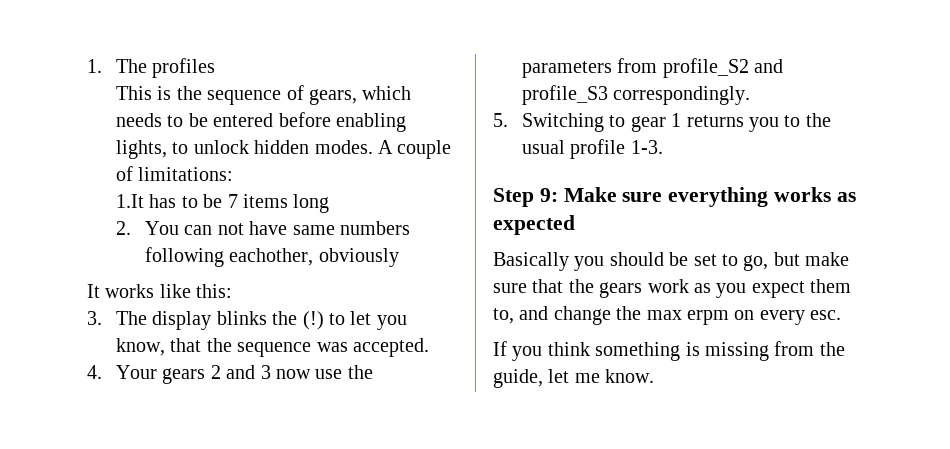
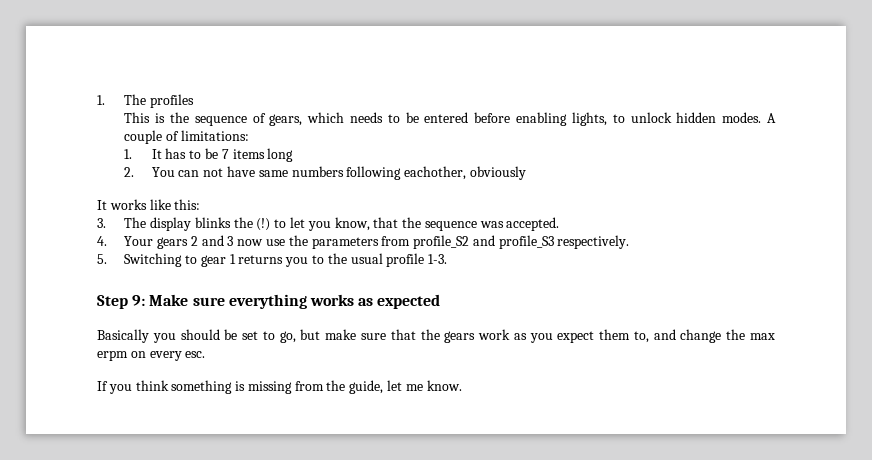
[116,194,145,208] 1.It -> [124,149,162,159] 1. It
[613,86,751,105] correspondingly. -> [557,235,630,249] respectively.

